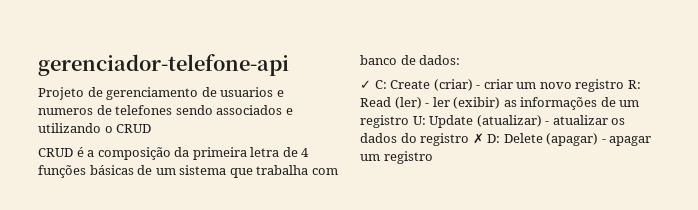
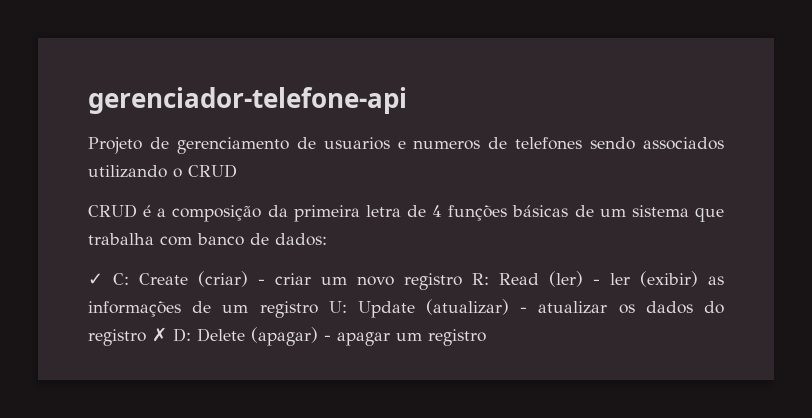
[285,108,293,115] e -> (724, 143) none

